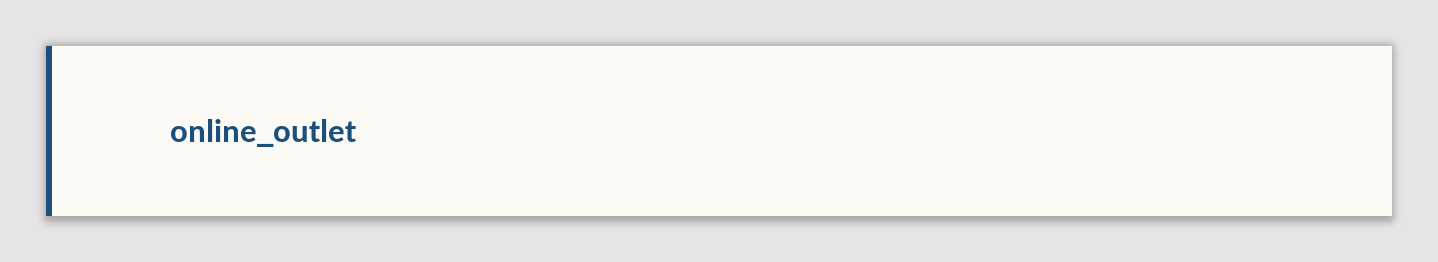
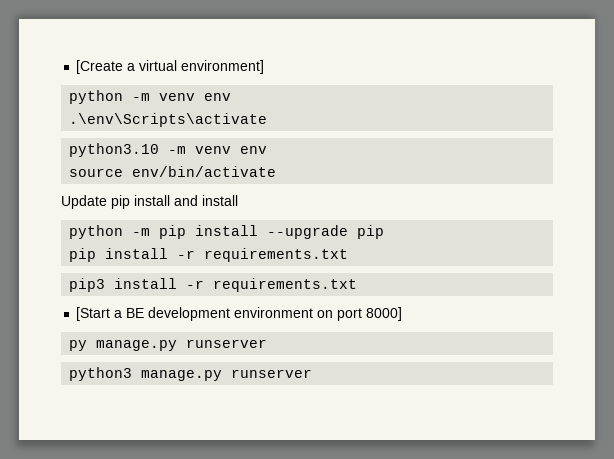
[170,119,356,147] online_outlet -> [76,60,265,74] [69,90,232,104] [69,113,268,127] [69,143,268,157] [69,166,277,177] [61,195,238,209] [69,225,385,239] [69,248,349,262] [69,278,358,292] [76,307,403,321] [69,339,268,351] [69,367,313,381] [Create a virtual environment] // python -m venv env // .\env\Scripts\activate // python3.10 -m venv env // source env/bin/activate // Update pip install and install // python -m pip install --upgrade pip // pip install -r requirements.txt // pip3 install -r requirements.txt // [Start a BE development environment on port 8000] // py manage.py runserver // python3 manage.py runserver

